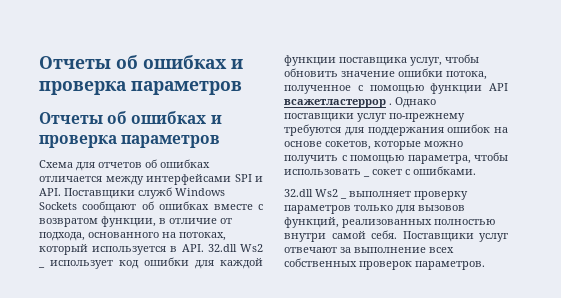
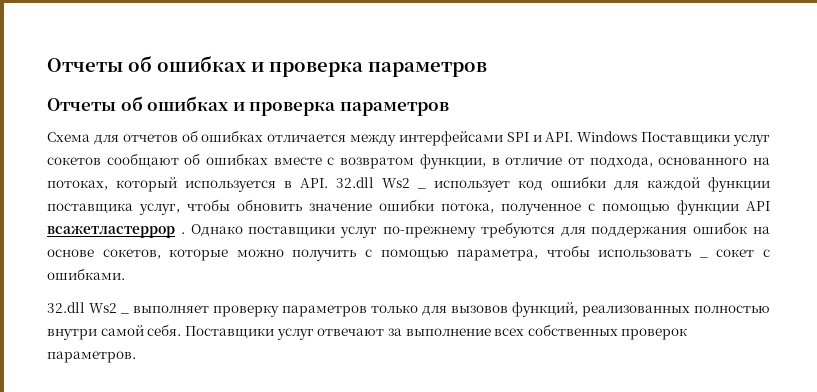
[64,187,225,199] [39,202,77,210] Поставщики служб Windows Sockets -> [577,131,770,146] [47,157,101,165] Windows Поставщики услуг сокетов

